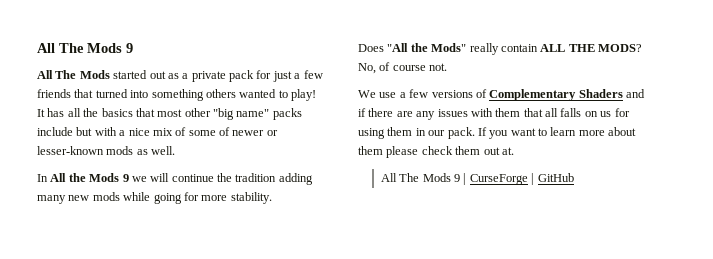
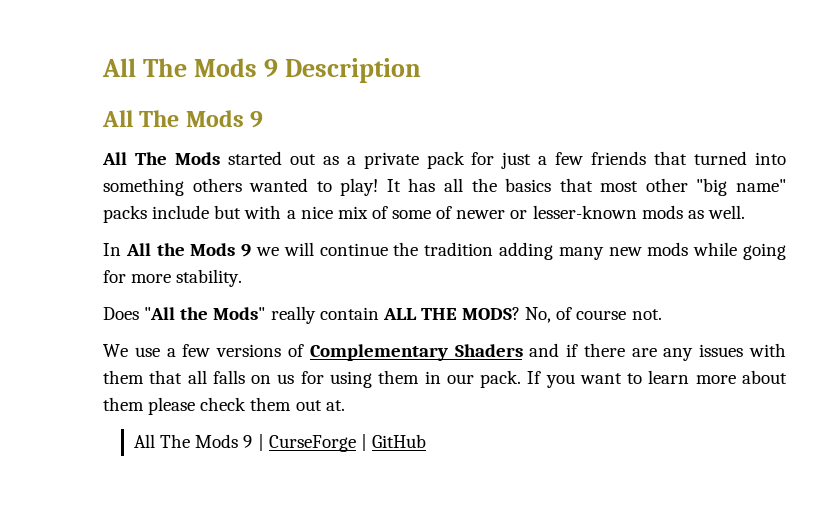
[37,43,133,53] All The Mods 9 -> [102,58,422,83] [102,110,264,128] All The Mods 9 Description // All The Mods 9

